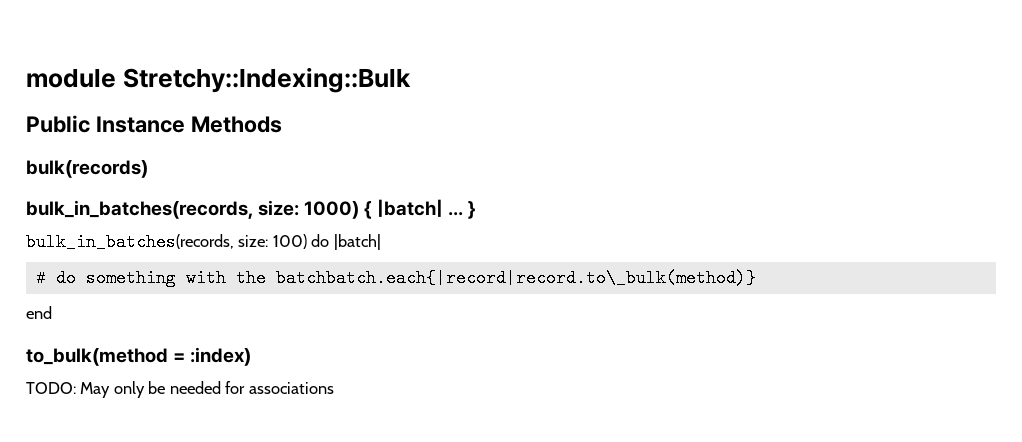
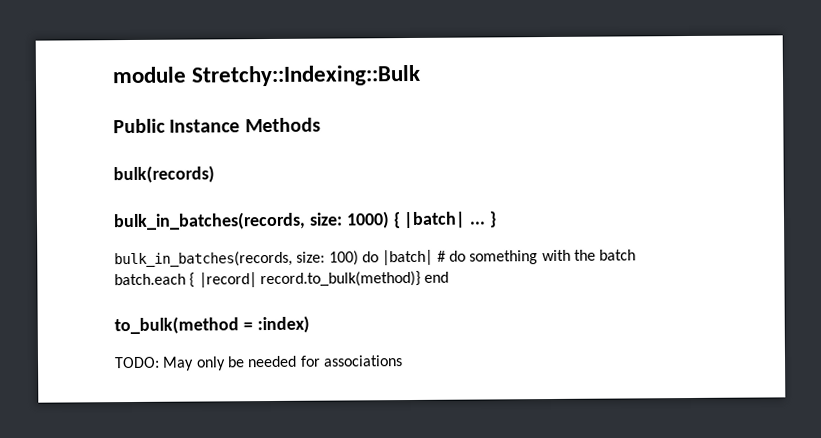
(381, 242) // -> (434, 257) none
[275,269,756,287] batchbatch.each{|record|record.to\_bulk(method)} // -> [599,249,637,261] [114,270,421,288] batch batch.each { |record| record.to_bulk(method)}

